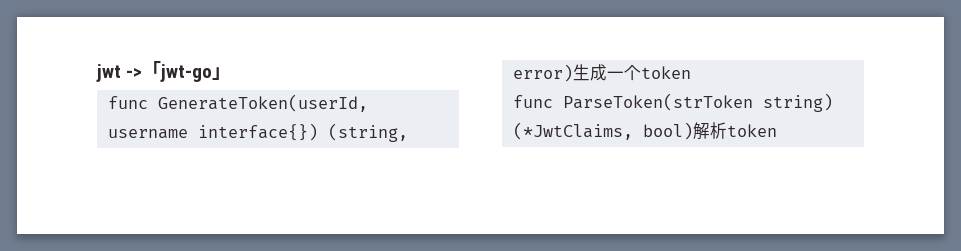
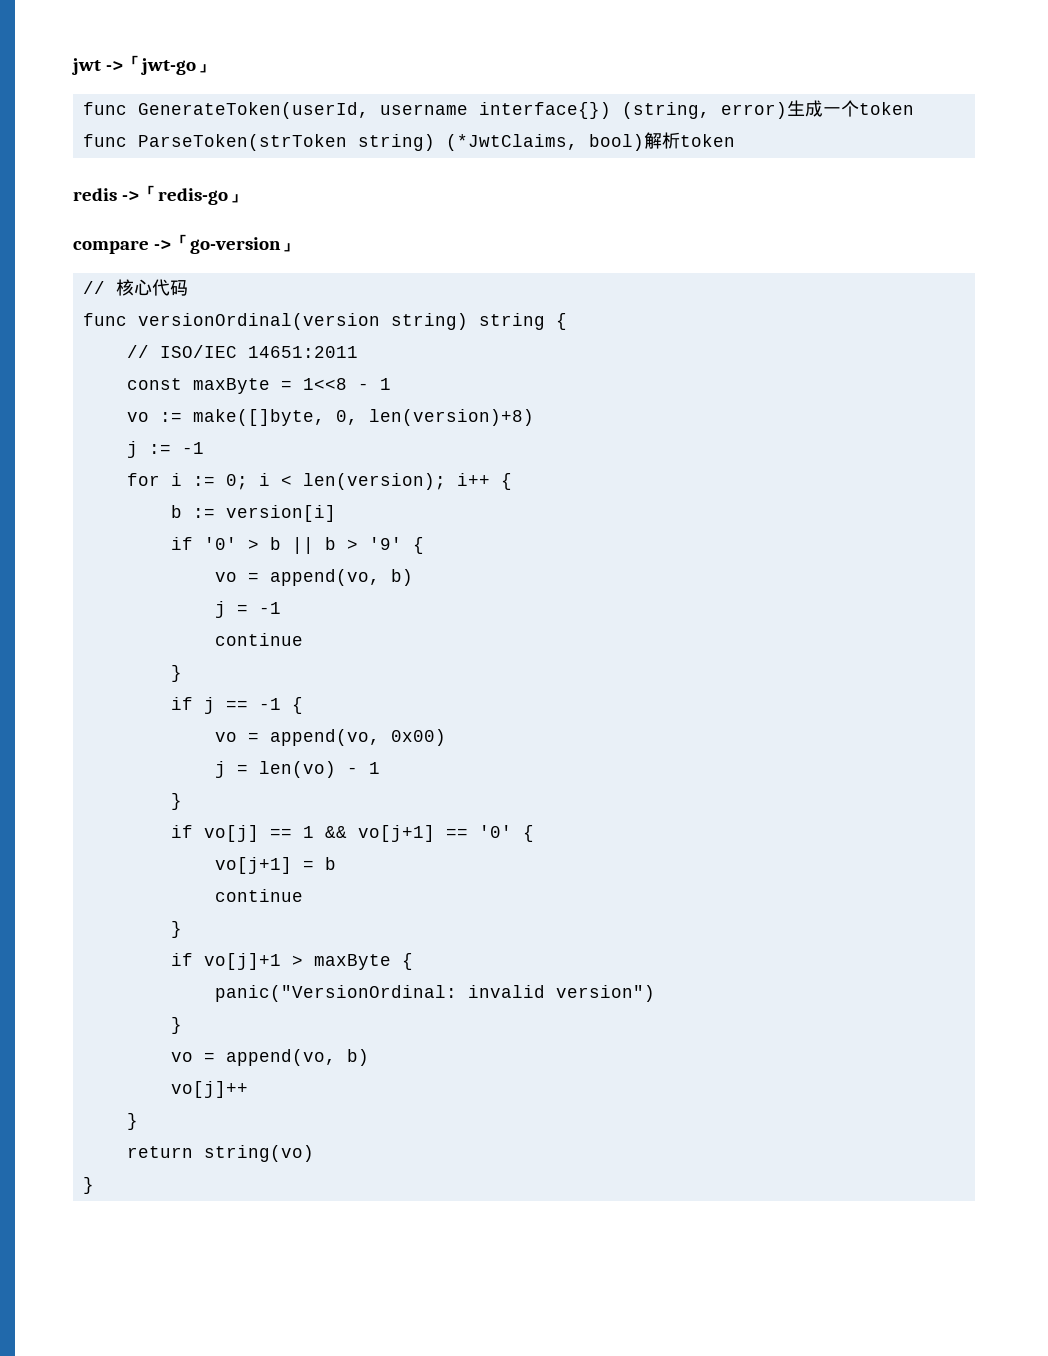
(777, 130) none -> [73,185,247,205] [73,234,299,254] [83,279,189,296] [83,313,568,330] [127,345,359,358] [127,378,392,394] [127,409,535,426] [127,441,205,458] [127,473,513,490] [171,505,337,522] [171,537,425,554] [215,569,414,586] [215,601,282,618] [215,633,304,646] [171,665,183,682] [171,697,304,714] [215,729,447,746] [215,761,381,778] [171,793,183,810] [171,825,535,842] [215,857,337,874] [215,889,304,902] [171,921,183,938] [171,953,414,970] [215,985,656,1002] [171,1017,183,1034] [171,1049,370,1066] [171,1081,249,1098] [127,1113,139,1130] [127,1145,315,1162] [83,1177,95,1194] // redis ->「redis-go」 // compare ->「go-version」 // // 核心代码 // func versionOrdinal(version string) string { // // ISO/IEC 14651:2011 // const maxByte = 1<<8 - 1 // vo := make([]byte, 0, len(version)+8) // j := -1 // for i := 0; i < len(version); i++ { // b := version[i] // if '0' > b || b > '9' { // vo = append(vo, b) // j = -1 // continue // } // if j == -1 { // vo = append(vo, 0x00) // j = len(vo) - 1 // } // if vo[j] == 1 && vo[j+1] == '0' { // vo[j+1] = b // continue // } // if vo[j]+1 > maxByte { // panic("VersionOrdinal: invalid version") // } // vo = append(vo, b) // vo[j]++ // } // return string(vo) // }

